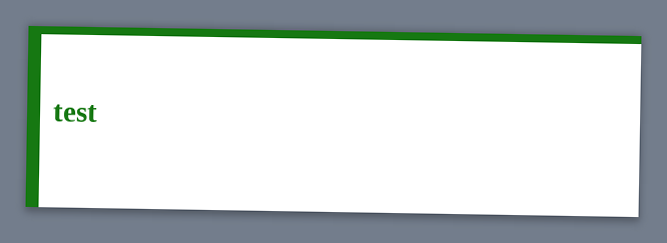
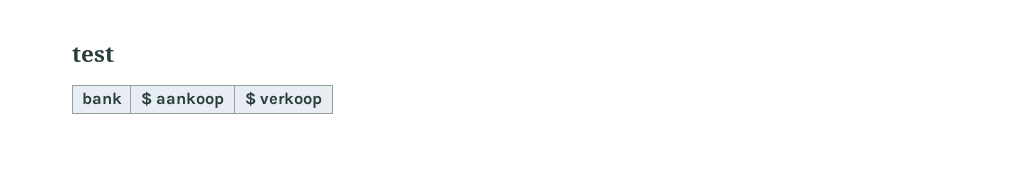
(98, 113) none -> [81,92,122,105] [140,91,225,108] [244,91,323,108] // bank | $ aankoop | $ verkoop

